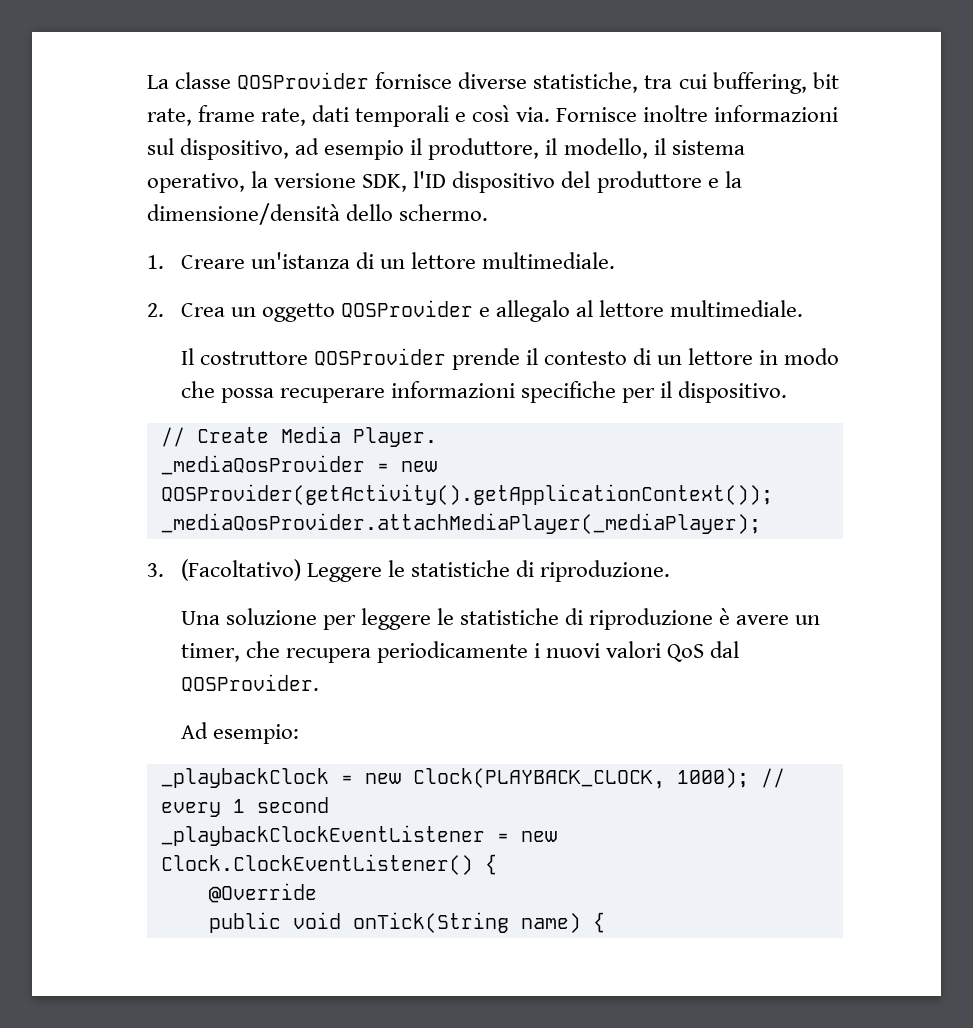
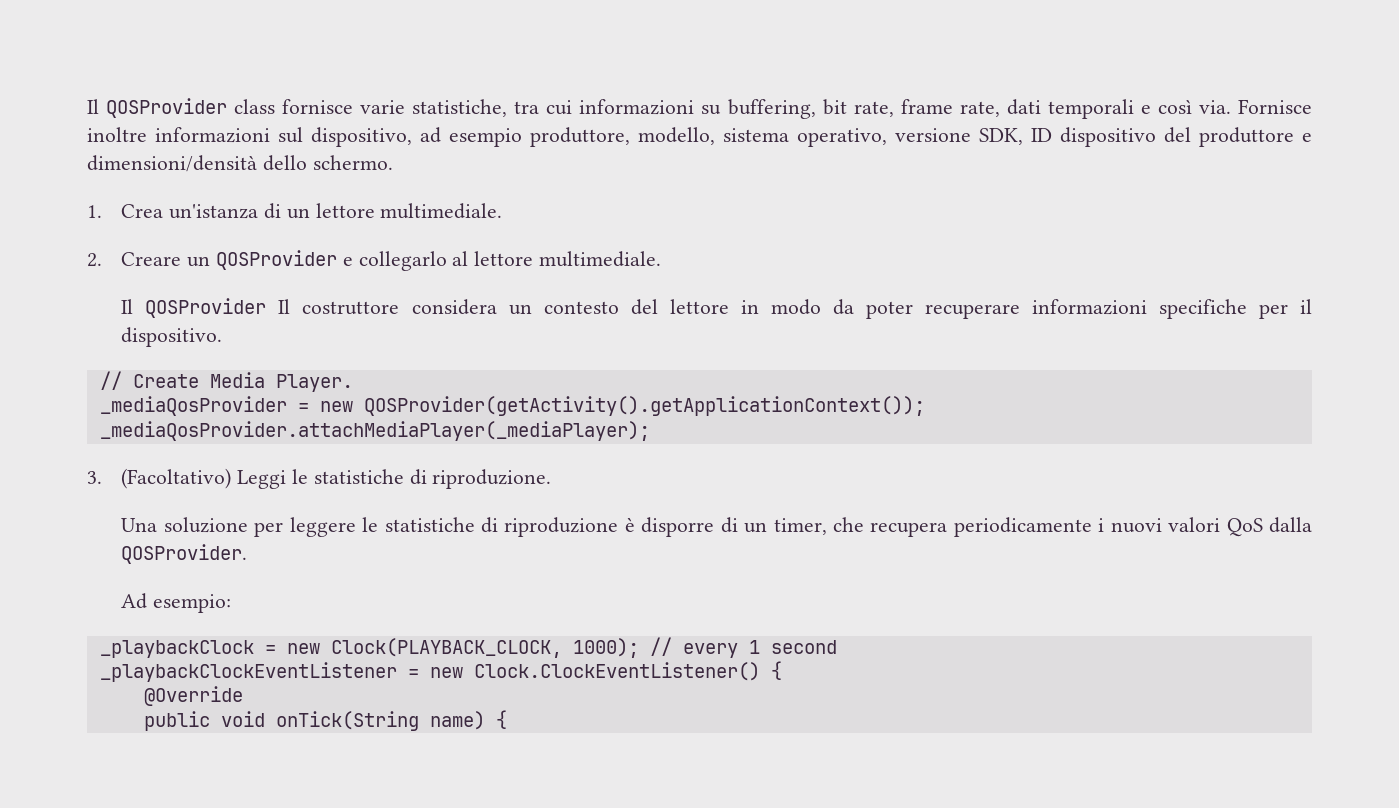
[147,72,528,90] La classe QOSProvider fornisce diverse -> [87,98,406,118] Il QOSProvider class fornisce varie
(707, 81) none -> [579,99,722,115] informazioni su
[410,138,666,160] il produttore, il modello, il -> [530,127,715,147] produttore, modello,
[251,171,269,188] la -> (887, 137) none
[413,171,447,188] l'ID -> [1031,128,1052,142] ID
[724,171,742,188] [147,203,340,225] la dimensione/densità -> [87,155,257,172] dimensioni/densità
[180,255,245,269] Creare -> [121,204,164,218] Crea
[180,303,335,322] Crea un oggetto -> [121,252,211,267] Creare un
[496,300,571,322] allegalo -> [358,251,447,271] collegarlo
[199,348,683,370] costruttore QOSProvider prende il contesto di un -> [145,298,658,318] QOSProvider Il costruttore considera un contesto del
[180,381,274,403] che possa -> [832,299,913,319] da poter
[306,563,382,582] Leggere -> [237,470,287,489] Leggi
[736,615,790,625] avere -> [641,517,738,537] disporre di
[710,641,740,658] dal -> [1269,517,1312,533] dalla

